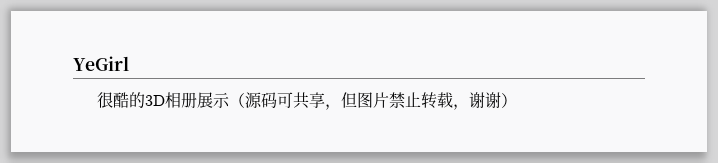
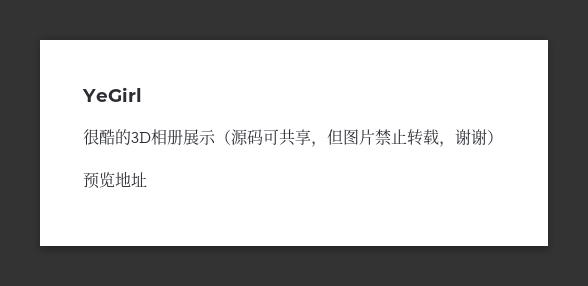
(517, 100) none -> [83,171,147,189] // 预览地址

